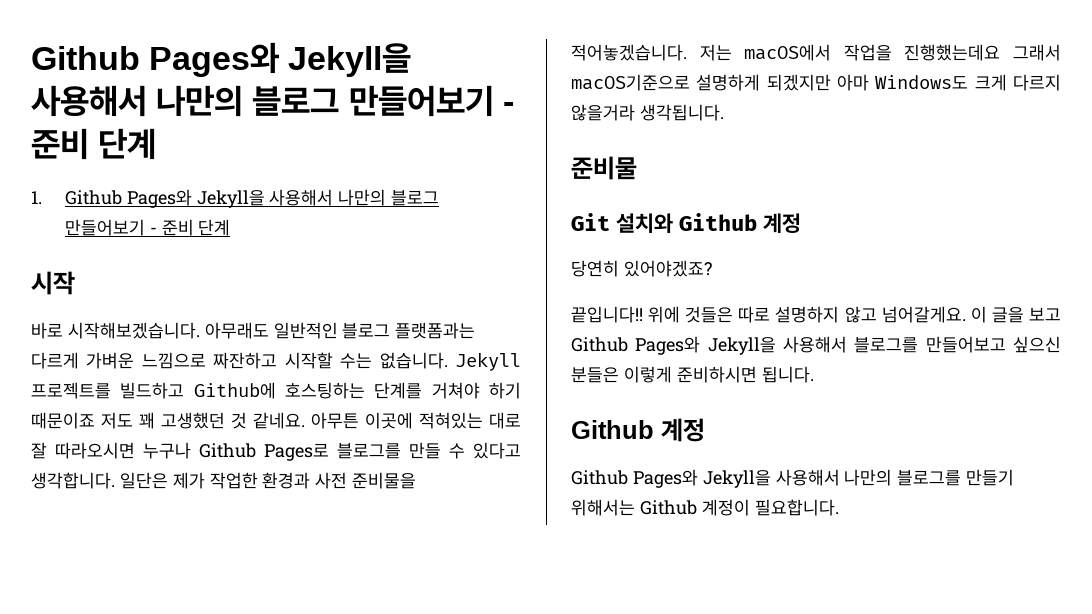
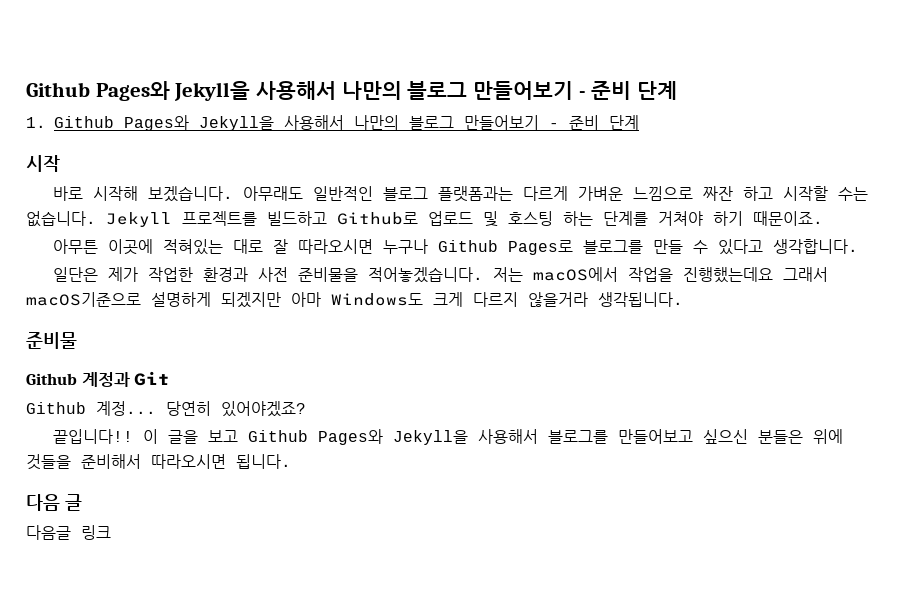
[67,322,200,339] 시작해보겠습니다. -> [92,186,233,202] 시작해 보겠습니다.
[213,352,278,369] 짜잔하고 -> [702,186,773,201] 짜잔 하고
[193,382,521,399] [31,412,305,429] Github에 호스팅하는 단계를 거쳐야 하기 때문이죠 저도 꽤 고생했던 것 같네요. -> [337,211,823,227] Github로 업로드 및 호스팅 하는 단계를 거쳐야 하기 때문이죠. //
(115, 480) none -> (858, 246) //
(637, 168) none -> [26,372,130,387] Github 계정과
[616,213,801,233] 설치와 Github 계정 // -> [26,401,156,416] // Github 계정...
[648,306,966,323] 위에 것들은 따로 설명하지 않고 넘어갈게요. -> (133, 436) none
[623,366,814,383] [571,418,705,442] [571,469,1015,488] [571,499,839,516] 이렇게 준비하시면 됩니다. // Github 계정 // Github Pages와 Jekyll을 사용해서 나만의 블로그를 만들기 위해서는 Github 계정이 필요합니다. -> [812,429,843,444] [26,454,291,470] [26,494,82,511] [26,525,111,540] 위에 것들을 준비해서 따라오시면 됩니다. // 다음 글 // 다음글 링크

